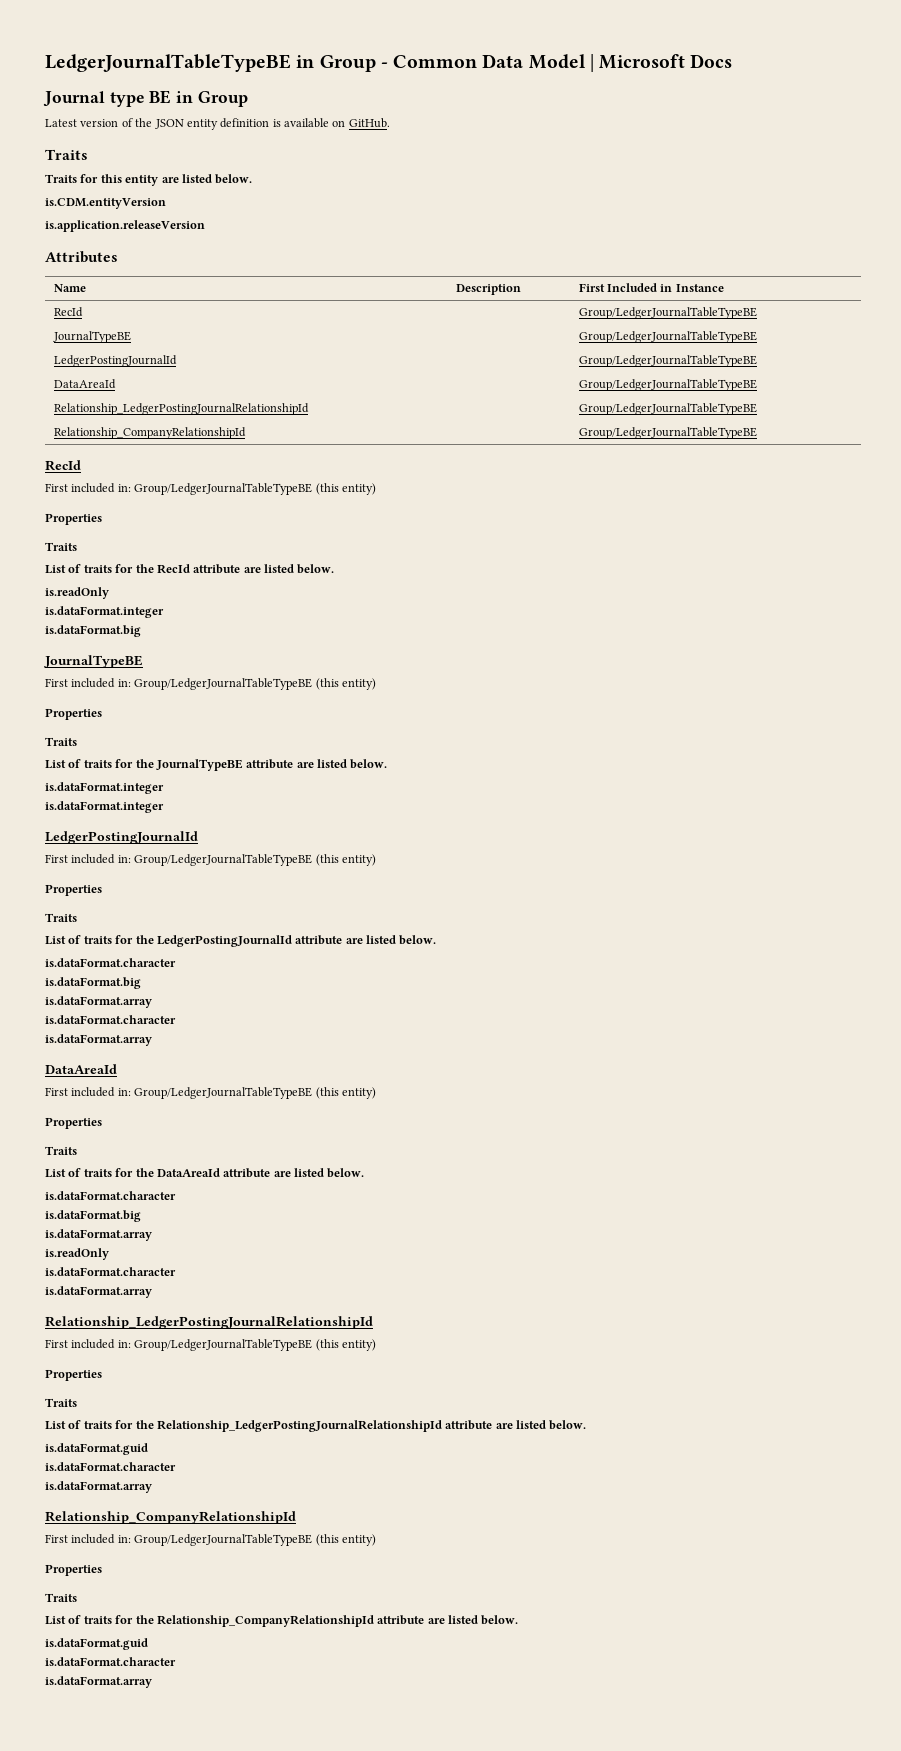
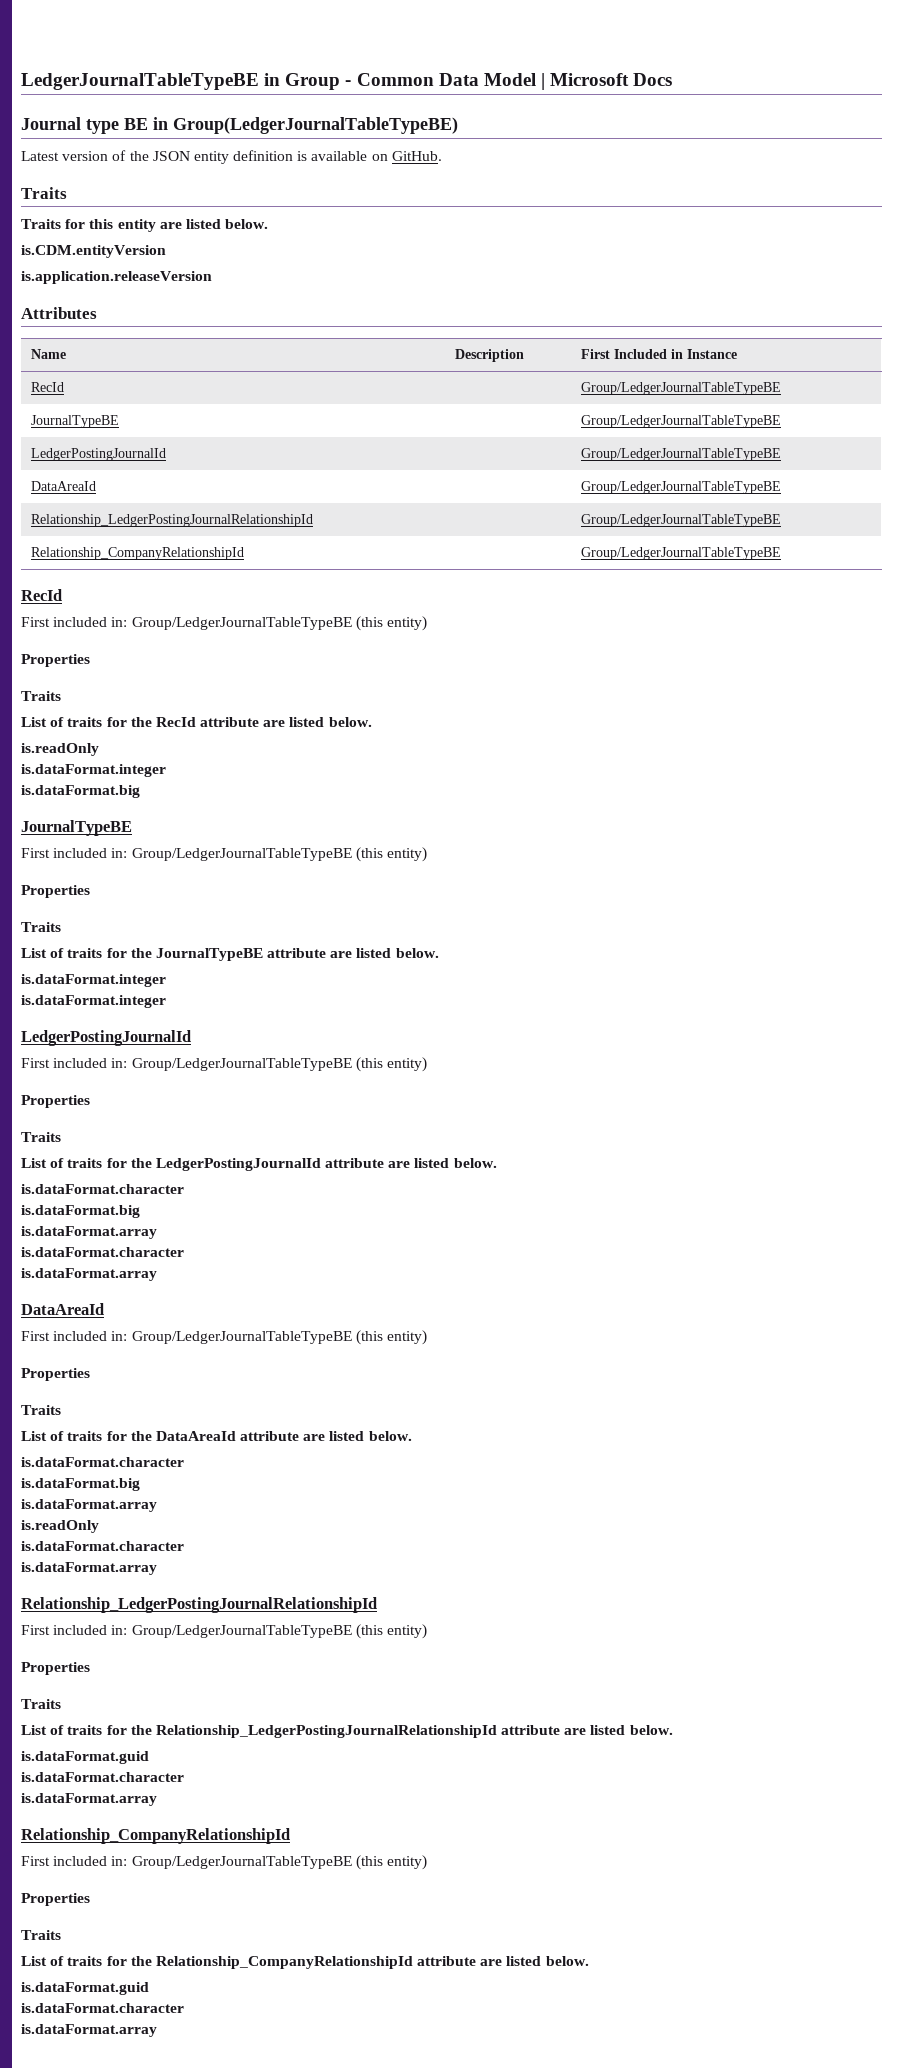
[197,91,248,107] Group -> [173,117,458,134] Group(LedgerJournalTableTypeBE)

